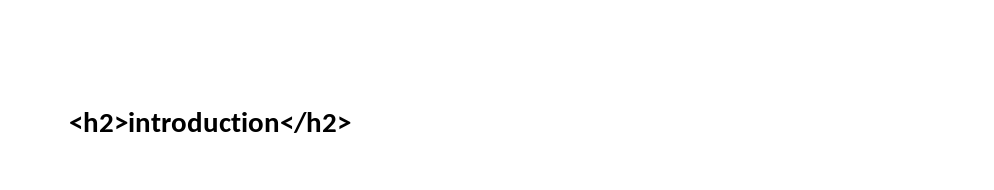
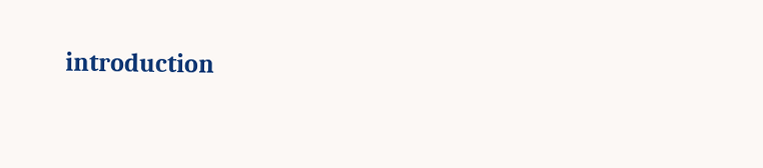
[69,112,351,133] <h2>introduction</h2> -> [65,51,215,73] introduction

